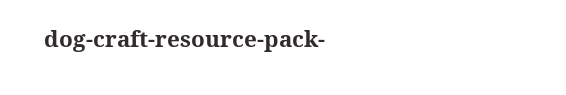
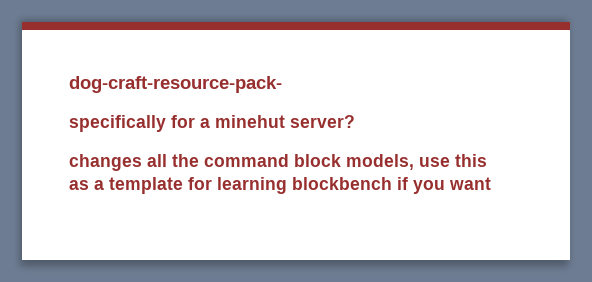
(325, 41) none -> [69,115,355,132] [69,154,487,171] [69,177,491,194] // specifically for a minehut server? // changes all the command block models, use this as a template for learning blockbench if you want

